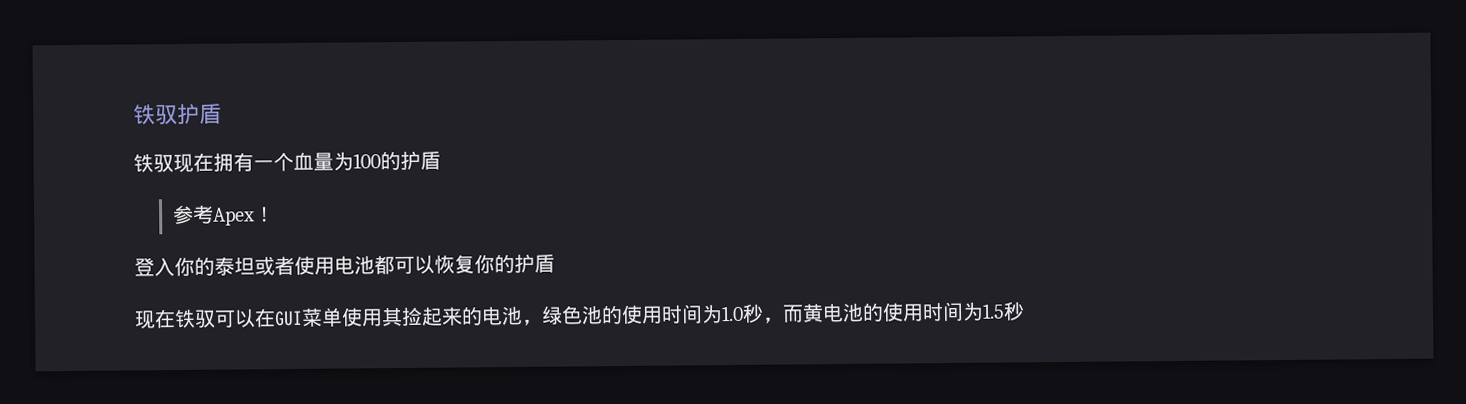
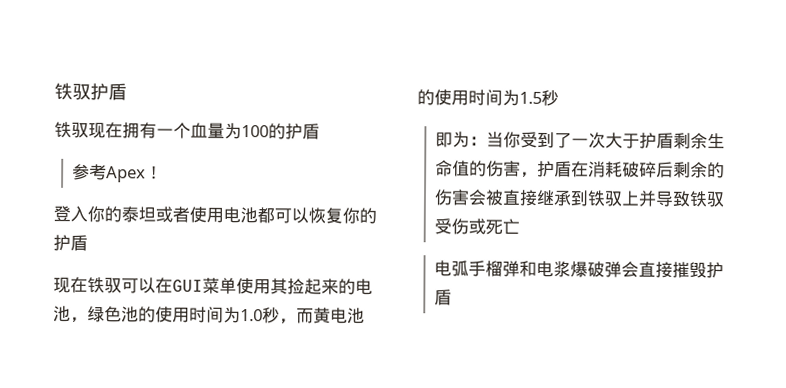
(1025, 311) none -> [435,131,726,150] [435,160,726,179] [434,189,726,208] [434,218,521,235] [434,260,725,279] [434,289,453,306] // 即为：当你受到了一次大于护盾剩余生命值的伤害，护盾在消耗破碎后剩余的伤害会被直接继承到铁驭上并导致铁驭受伤或死亡 // 电弧手榴弹和电浆爆破弹会直接摧毁护盾

